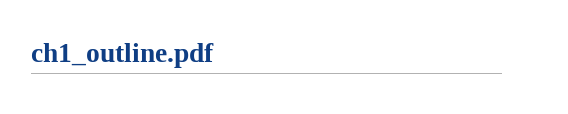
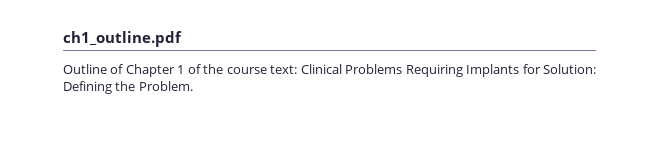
(214, 55) none -> [63,64,596,77] [63,81,193,94] // Outline of Chapter 1 of the course text: Clinical Problems Requiring Implants for Solution: Defining the Problem.

